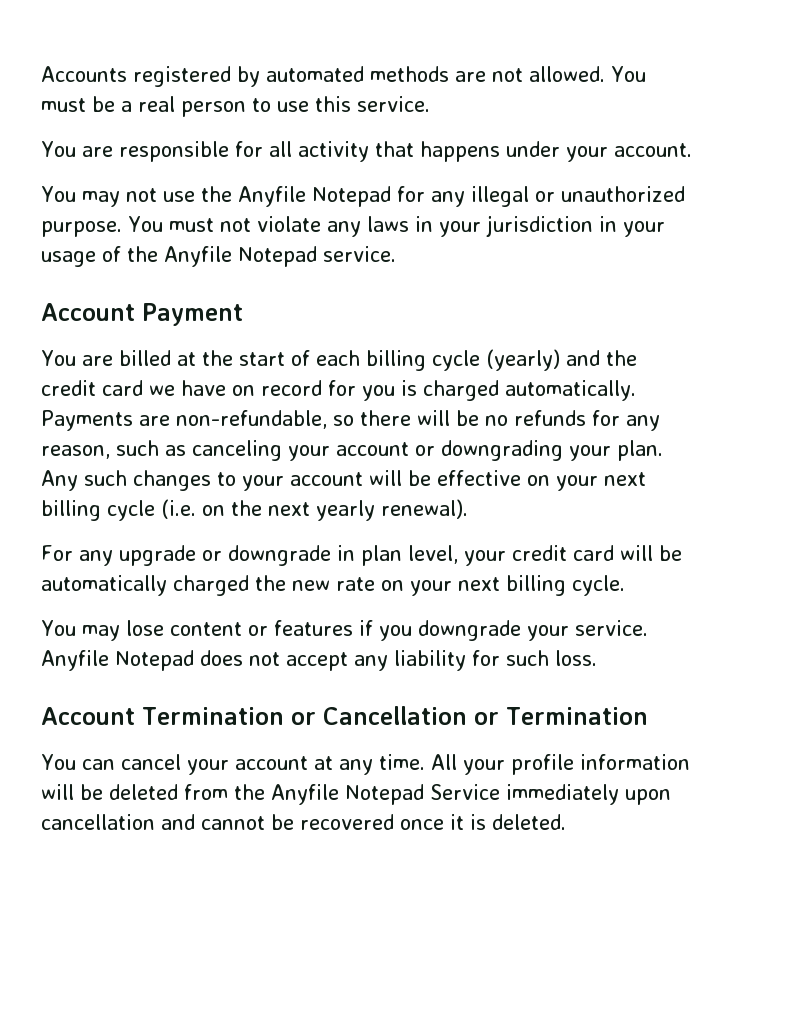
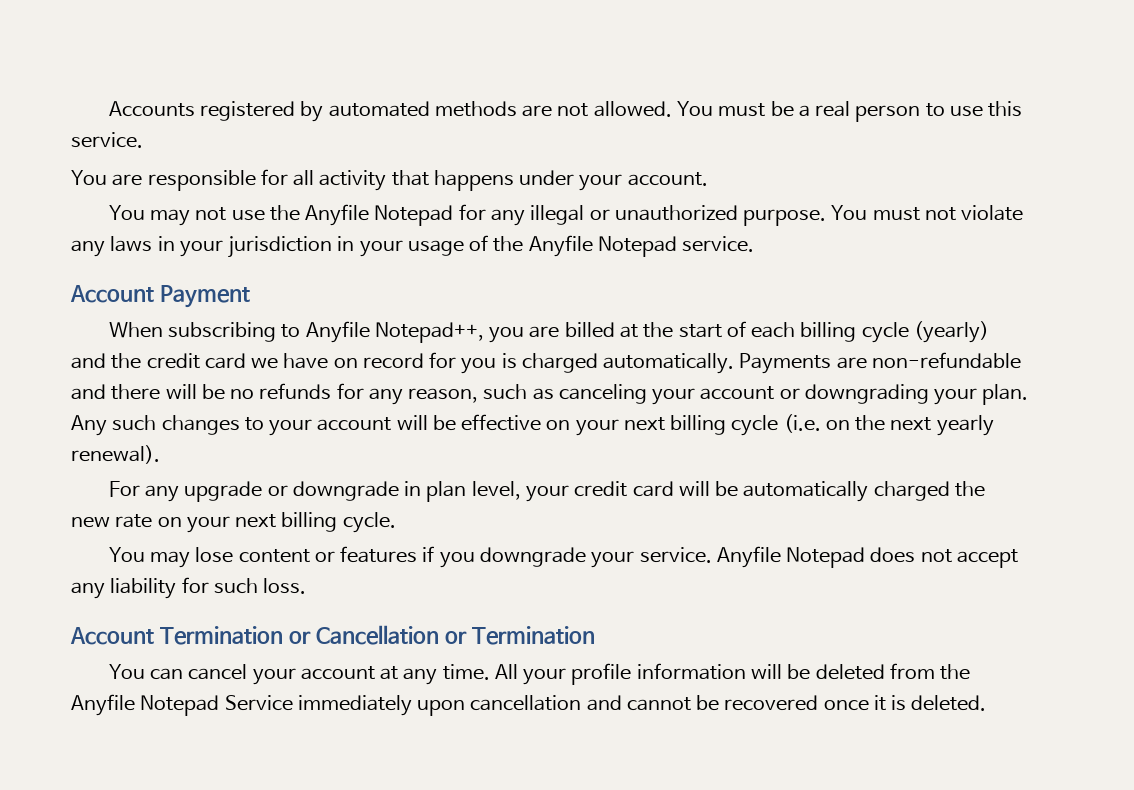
[41,350,76,366] You -> [108,321,525,343] When subscribing to Anyfile Notepad++, you
[176,410,354,429] non-refundable, so -> [871,352,1021,369] [71,384,106,400] non-refundable and

